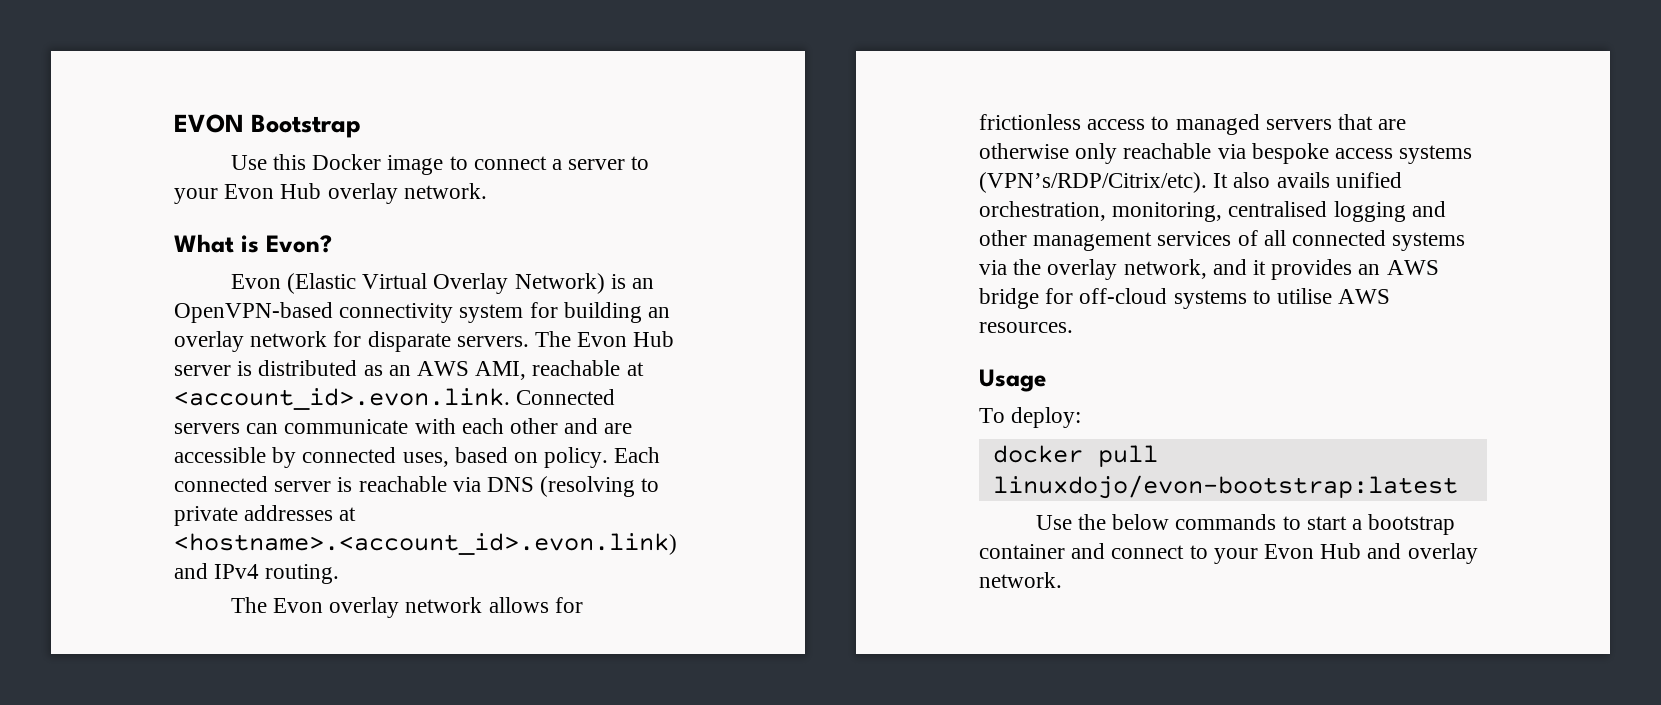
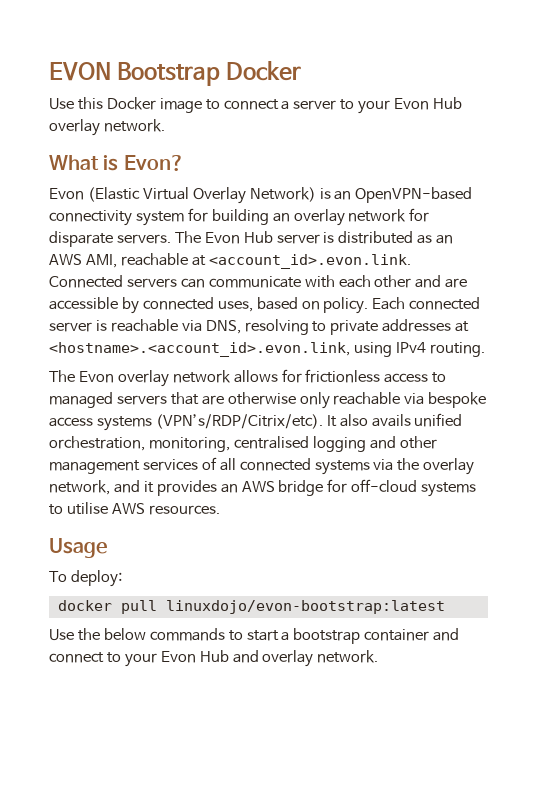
(362, 126) none -> [226,61,302,81] Docker
[487,476,636,497] DNS (resolving -> [205,319,309,335] DNS, resolving
[174,533,677,555] [174,563,208,579] <hostname>.<account_id>.evon.link) and -> [49,342,392,357] <hostname>.<account_id>.evon.link, using

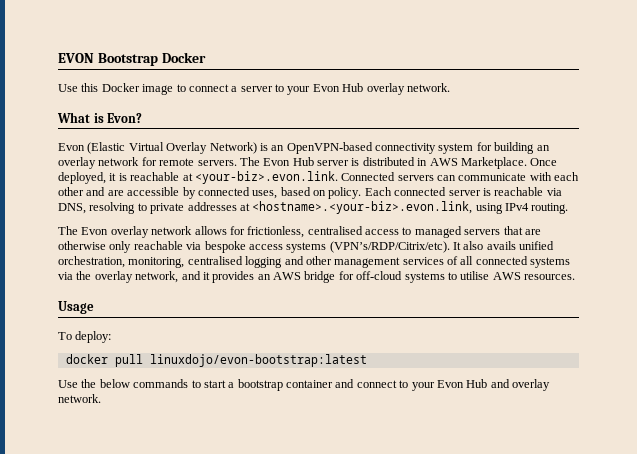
[49,231,113,247] disparate -> [159,158,195,166] remote
[417,235,454,244] [49,254,117,268] as an AWS AMI, -> [417,157,558,169] [58,172,127,184] in AWS Marketplace. Once deployed, it is
[208,254,411,269] <account_id>.evon.link. -> [194,171,338,184] <your-biz>.evon.link.
[49,342,350,357] <hostname>.<account_id>.evon.link, -> [252,201,473,214] <hostname>.<your-biz>.evon.link,
[305,369,381,383] frictionless -> [247,226,363,238] frictionless, centralised

